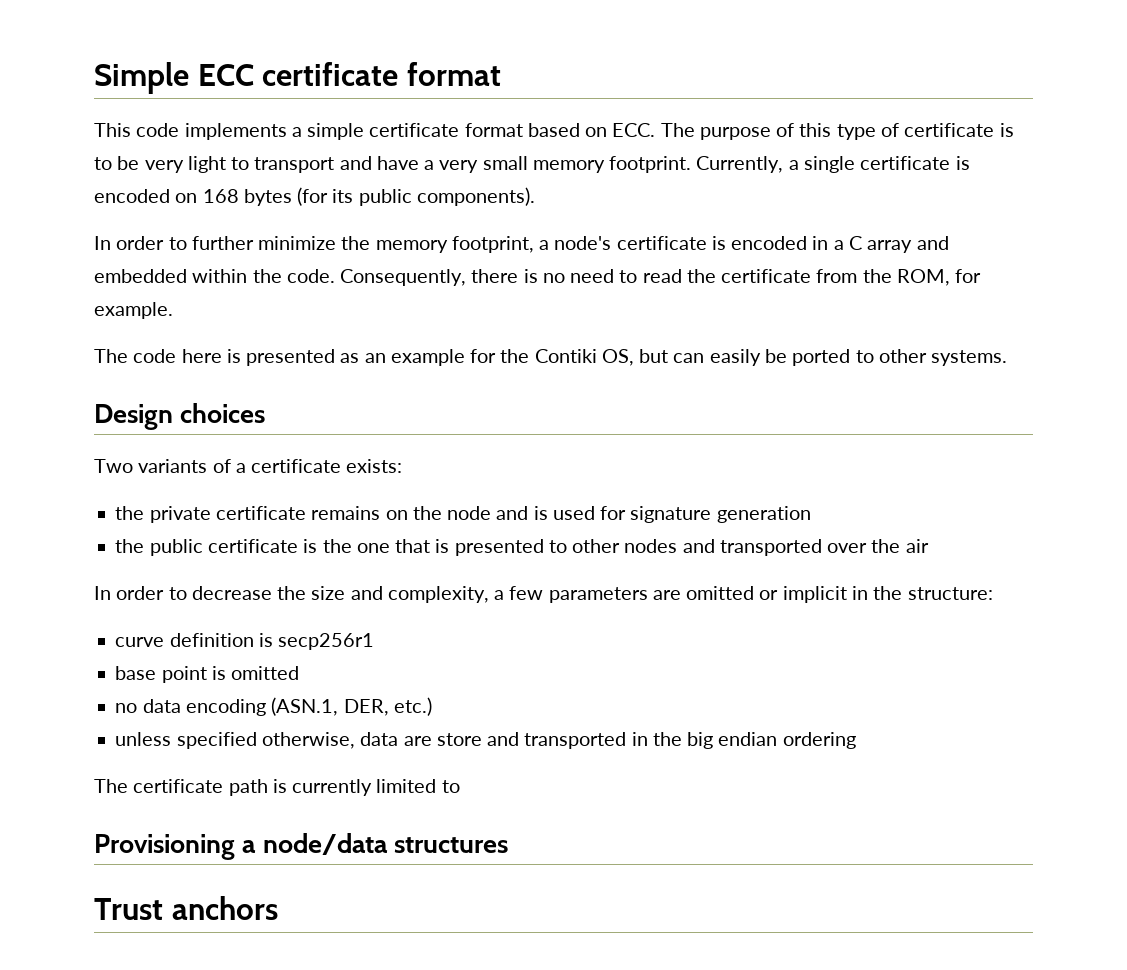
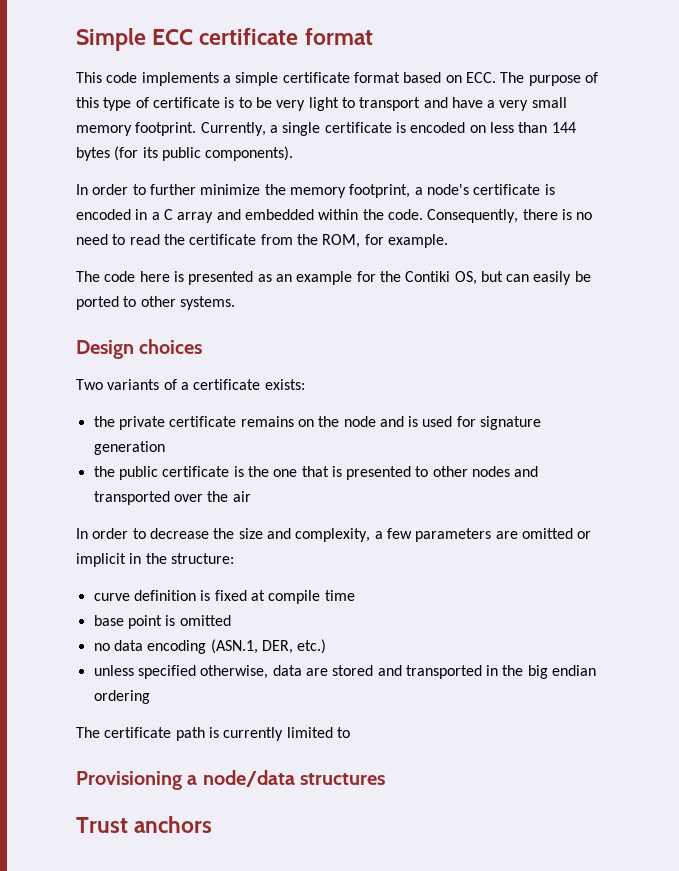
[202,189,239,203] 168 -> [489,122,576,133] less than 144
[278,633,375,650] secp256r1 -> [214,590,355,604] fixed at compile time
[436,733,482,746] store -> [332,665,374,676] stored

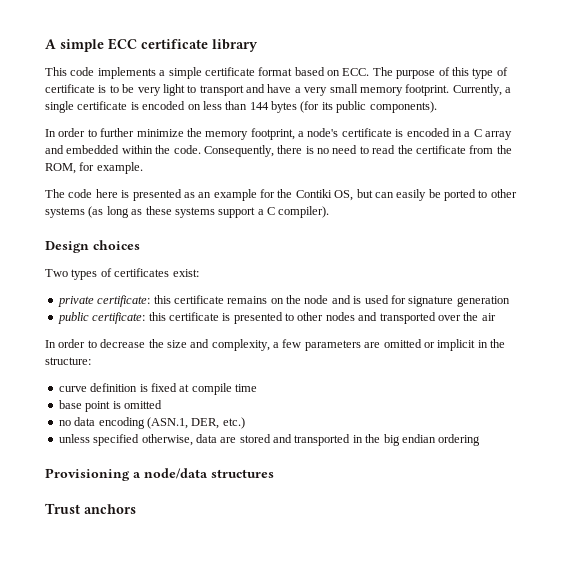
[76,28,146,51] Simple -> [45,39,104,52] A simple
[304,28,373,45] format -> [212,39,258,52] library
[179,296,235,310] [76,339,203,359] [76,379,305,390] [93,416,165,430] systems. // Design choices // Two variants of a certificate exists: // the private -> [45,206,330,218] [45,240,140,253] [45,268,199,280] [57,295,171,307] systems (as long as these systems support a C compiler). // Design choices // Two types of certificates exist: // private certificate: this
[93,466,329,480] the public certificate is the one that -> [57,312,219,324] public certificate: this certificate
[76,727,350,741] // The certificate path is currently limited to -> (481, 440) none

